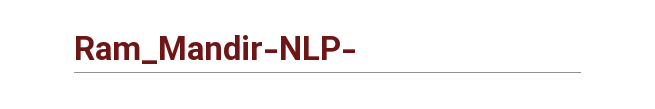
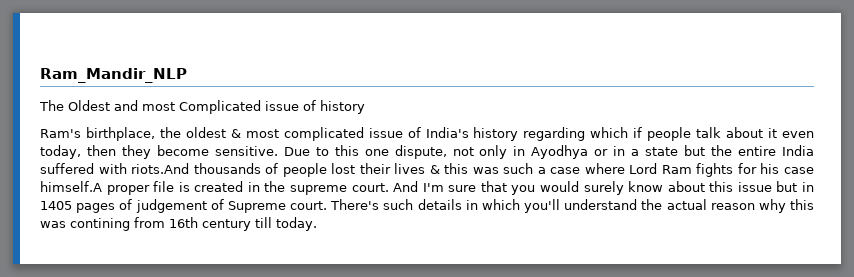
[74,35,357,64] Ram_Mandir-NLP- -> [40,68,187,83] [39,100,365,114] [40,127,815,141] [40,145,815,159] [40,163,814,177] [40,181,814,195] [40,199,814,213] [40,217,317,231] Ram_Mandir_NLP // The Oldest and most Complicated issue of history // Ram's birthplace, the oldest & most complicated issue of India's history regarding which if people talk about it even today, then they become sensitive. Due to this one dispute, not only in Ayodhya or in a state but the entire India suffered with riots.And thousands of people lost their lives & this was such a case where Lord Ram fights for his case himself.A proper file is created in the supreme court. And I'm sure that you would surely know about this issue but in 1405 pages of judgement of Supreme court. There's such details in which you'll understand the actual reason why this was contining from 16th century till today.

